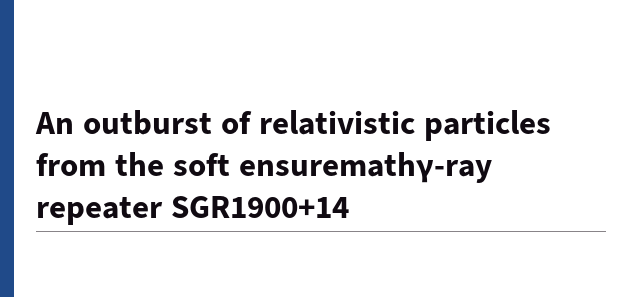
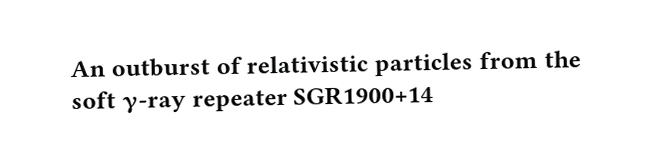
[238,152,492,183] ensuremathγ-ray -> [121,95,186,114] γ-ray

